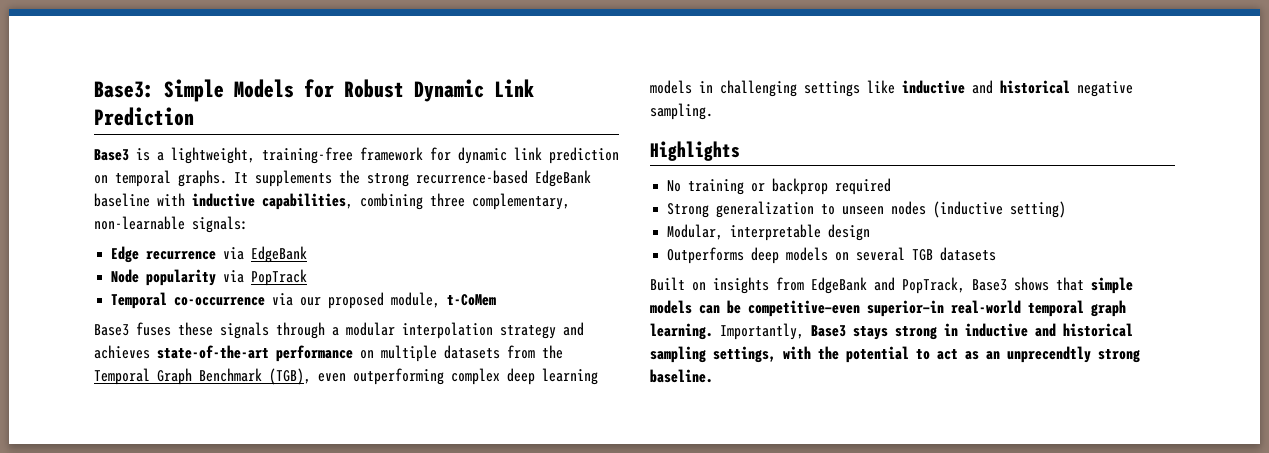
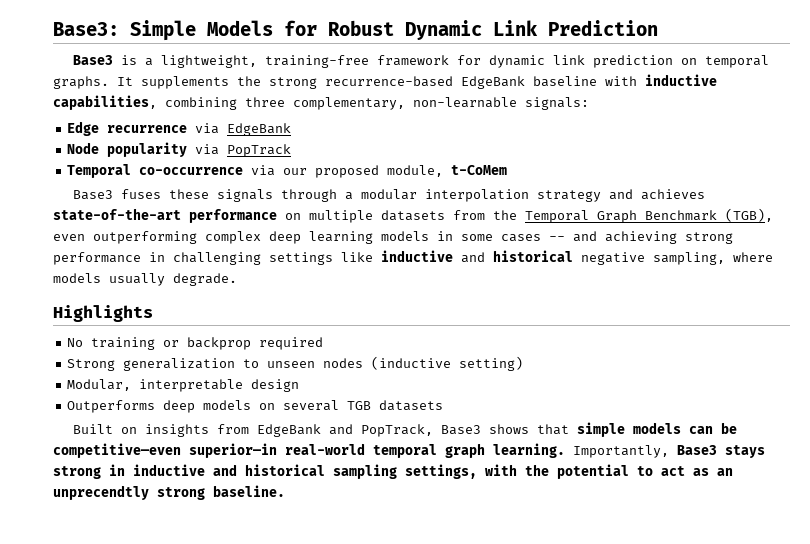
(713, 87) none -> [461,231,733,244] [53,252,165,265] some cases -- and achieving strong performance in
[650,103,713,120] sampling. -> [653,252,773,265] [53,273,237,286] sampling, where models usually degrade.

